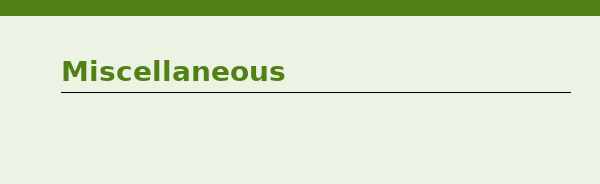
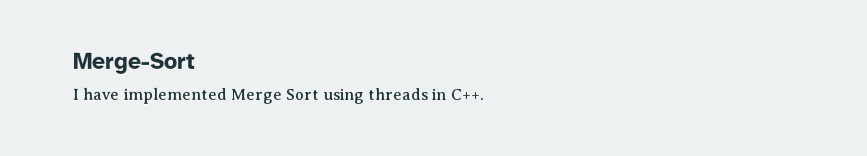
[61,60,286,81] Miscellaneous -> [73,52,196,74] [72,87,484,104] Merge-Sort // I have implemented Merge Sort using threads in C++.

